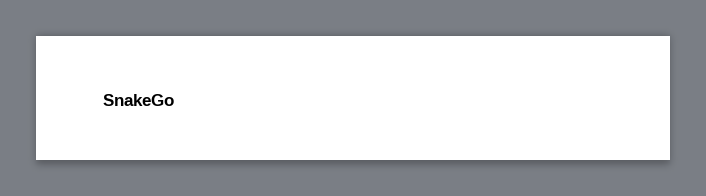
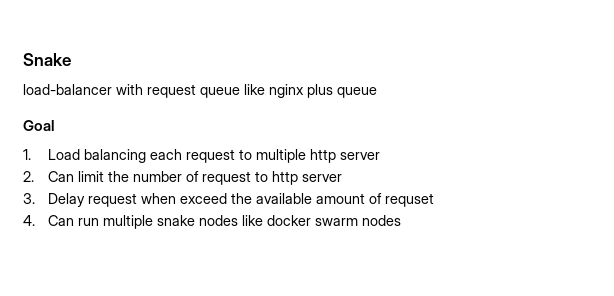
[103,94,174,106] SnakeGo -> [23,53,71,66] [23,84,377,98] [23,120,54,131] [23,149,381,163] [23,171,343,185] [23,193,435,207] [23,215,402,229] Snake // load-balancer with request queue like nginx plus queue // Goal // 1. Load balancing each request to multiple http server // 2. Can limit the number of request to http server // 3. Delay request when exceed the available amount of requset // 4. Can run multiple snake nodes like docker swarm nodes

